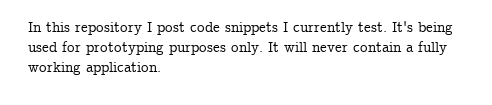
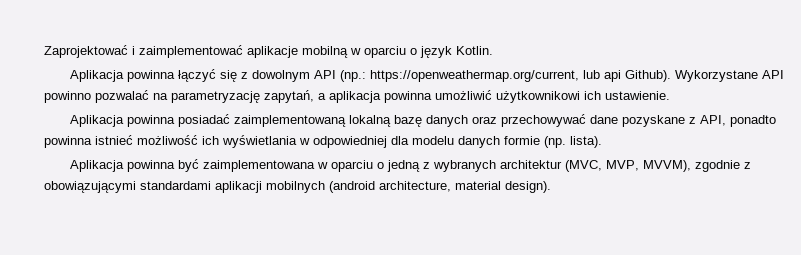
[28,21,453,35] [28,41,447,55] [28,62,161,75] In this repository I post code snippets I currently test. It's being used for prototyping purposes only. It will never contain a fully working application. -> [44,45,493,58] [70,69,785,82] [44,90,670,103] [70,114,777,127] [44,135,602,148] [70,159,752,172] [44,181,551,193] Zaprojektować i zaimplementować aplikacje mobilną w oparciu o język Kotlin. // Aplikacja powinna łączyć się z dowolnym API (np.: https://openweathermap.org/current, lub api Github). Wykorzystane API powinno pozwalać na parametryzację zapytań, a aplikacja powinna umożliwić użytkownikowi ich ustawienie. // Aplikacja powinna posiadać zaimplementowaną lokalną bazę danych oraz przechowywać dane pozyskane z API, ponadto powinna istnieć możliwość ich wyświetlania w odpowiedniej dla modelu danych formie (np. lista). // Aplikacja powinna być zaimplementowana w oparciu o jedną z wybranych architektur (MVC, MVP, MVVM), zgodnie z obowiązującymi standardami aplikacji mobilnych (android architecture, material design).

